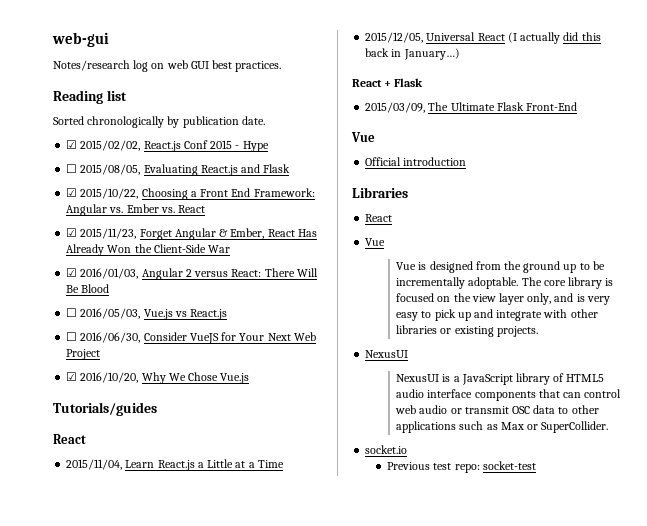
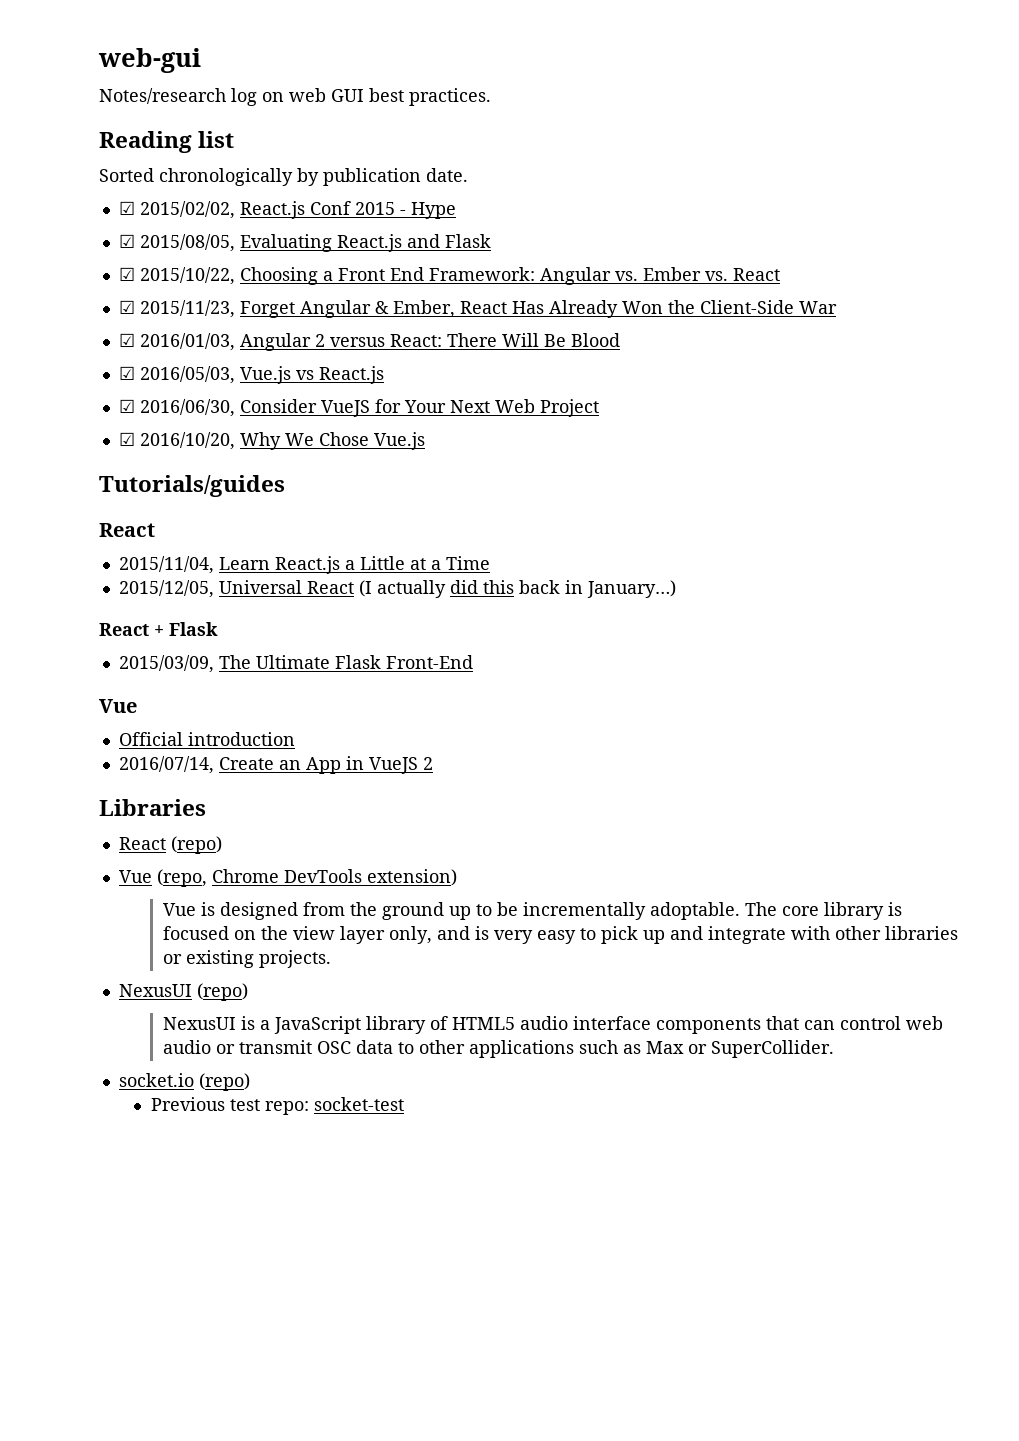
[66,164,78,173] ☐ -> [118,234,135,248] ☑
[66,308,78,317] ☐ -> [118,366,135,380] ☑
[66,332,78,341] ☐ -> [118,399,135,413] ☑
(467, 161) none -> [118,756,433,774] // 2016/07/14, Create an App in VueJS 2
[365,238,386,246] // Vue -> [170,836,222,854] [118,869,457,887] (repo) // Vue (repo, Chrome DevTools extension)
(409, 354) none -> [196,983,248,1001] (repo)
(408, 449) none -> [198,1073,250,1091] (repo)

